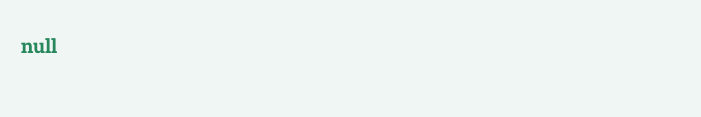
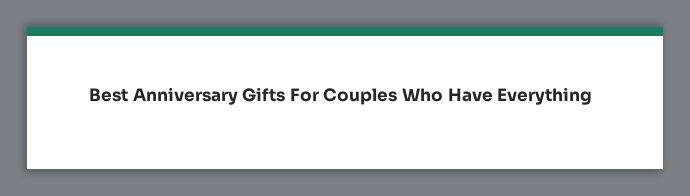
[21,38,57,54] null -> [89,87,593,105] Best Anniversary Gifts For Couples Who Have Everything

